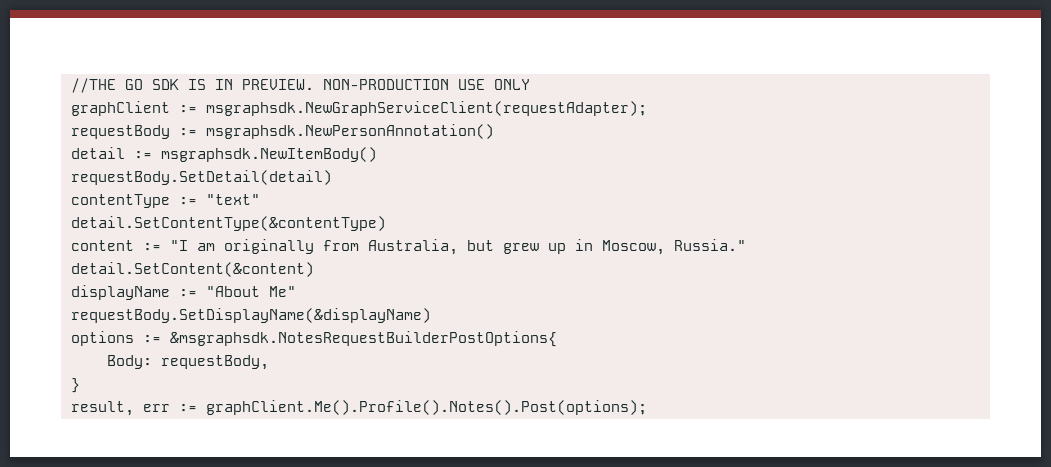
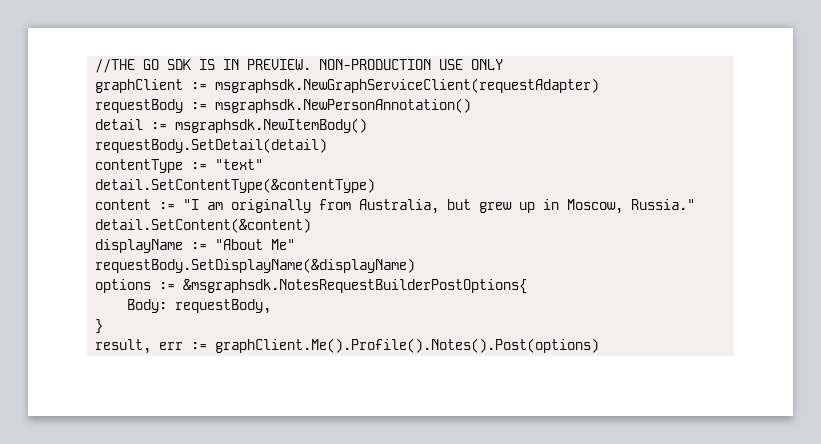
[205,101,647,116] msgraphsdk.NewGraphServiceClient(requestAdapter); -> [215,78,600,93] msgraphsdk.NewGraphServiceClient(requestAdapter)
[205,400,647,415] graphClient.Me().Profile().Notes().Post(options); -> [215,338,600,353] graphClient.Me().Profile().Notes().Post(options)

